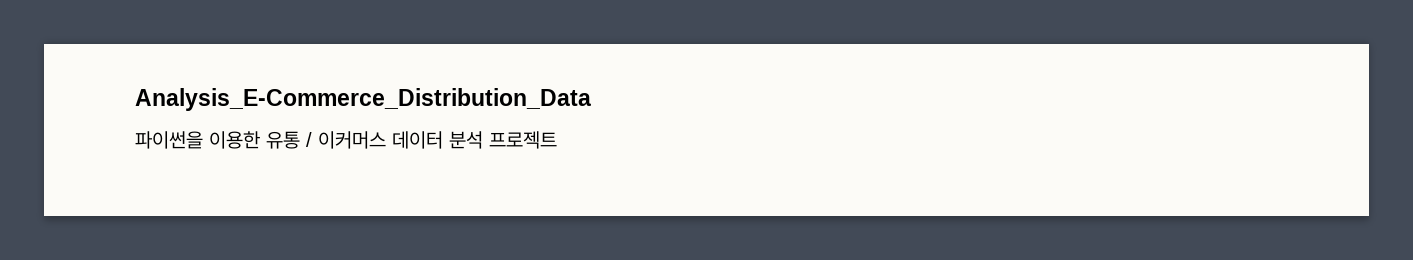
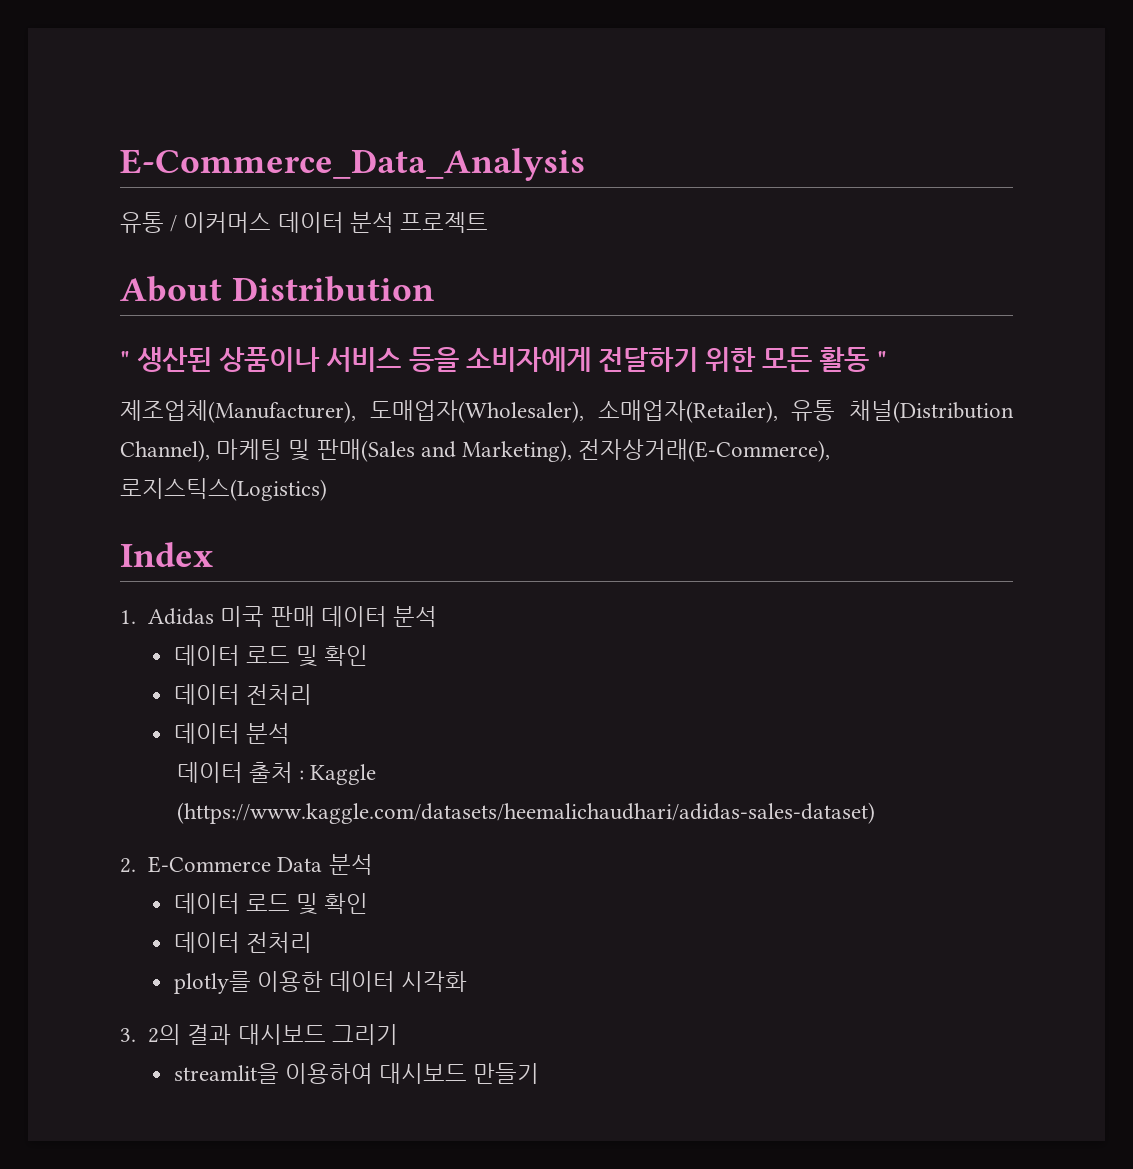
[135,88,591,111] [135,131,260,149] Analysis_E-Commerce_Distribution_Data // 파이썬을 이용한 -> [120,148,585,181] E-Commerce_Data_Analysis //
(557, 140) none -> [120,276,434,302] [120,347,887,372] [120,400,1014,423] [120,439,831,462] [120,478,327,501] [120,542,213,567] [120,606,438,627] [173,645,369,667] [173,684,312,705] [173,723,290,744] [176,762,377,785] [176,802,875,824] [120,854,373,875] [173,893,369,915] [173,932,312,953] [173,971,468,994] [120,1024,398,1045] [173,1063,540,1084] // About Distribution // " 생산된 상품이나 서비스 등을 소비자에게 전달하기 위한 모든 활동 " // 제조업체(Manufacturer), 도매업자(Wholesaler), 소매업자(Retailer), 유통 채널(Distribution Channel), 마케팅 및 판매(Sales and Marketing), 전자상거래(E-Commerce), 로지스틱스(Logistics) // Index // 1. Adidas 미국 판매 데이터 분석 // 데이터 로드 및 확인 // 데이터 전처리 // 데이터 분석 // 데이터 출처 : Kaggle (https://www.kaggle.com/datasets/heemalichaudhari/adidas-sales-dataset) // 2. E-Commerce Data 분석 // 데이터 로드 및 확인 // 데이터 전처리 // plotly를 이용한 데이터 시각화 // 3. 2의 결과 대시보드 그리기 // streamlit을 이용하여 대시보드 만들기

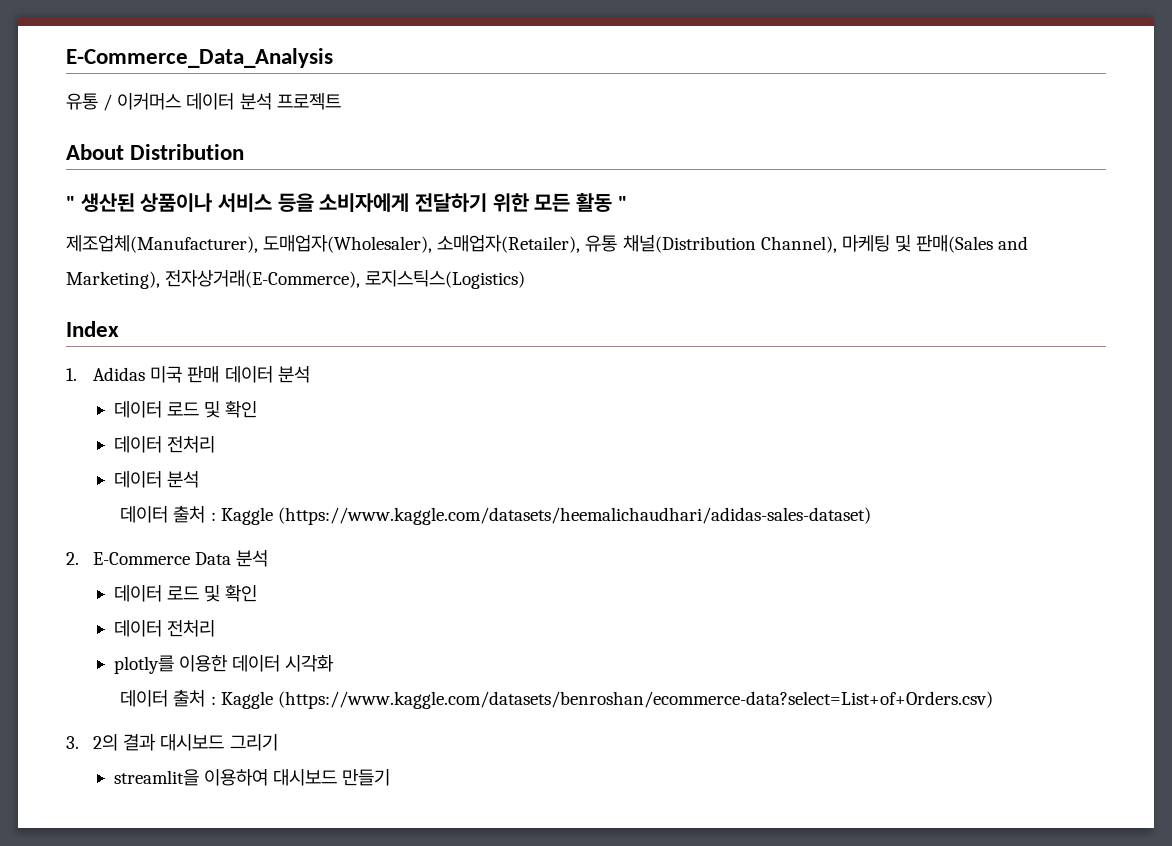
(468, 981) none -> [120,689,993,709] // 데이터 출처 : Kaggle (https://www.kaggle.com/datasets/benroshan/ecommerce-data?select=List+of+Orders.csv)

